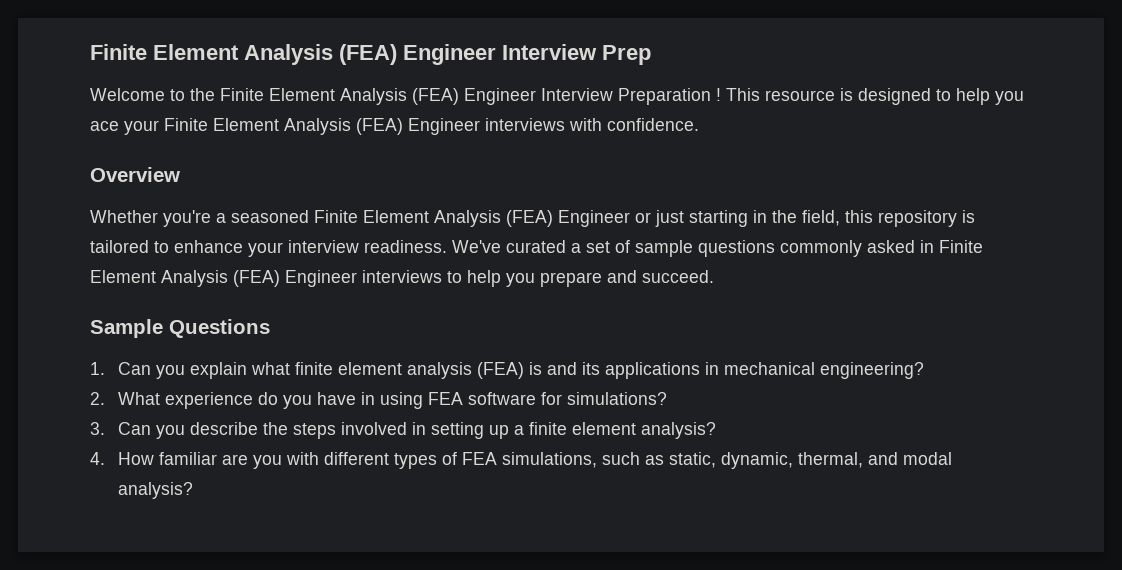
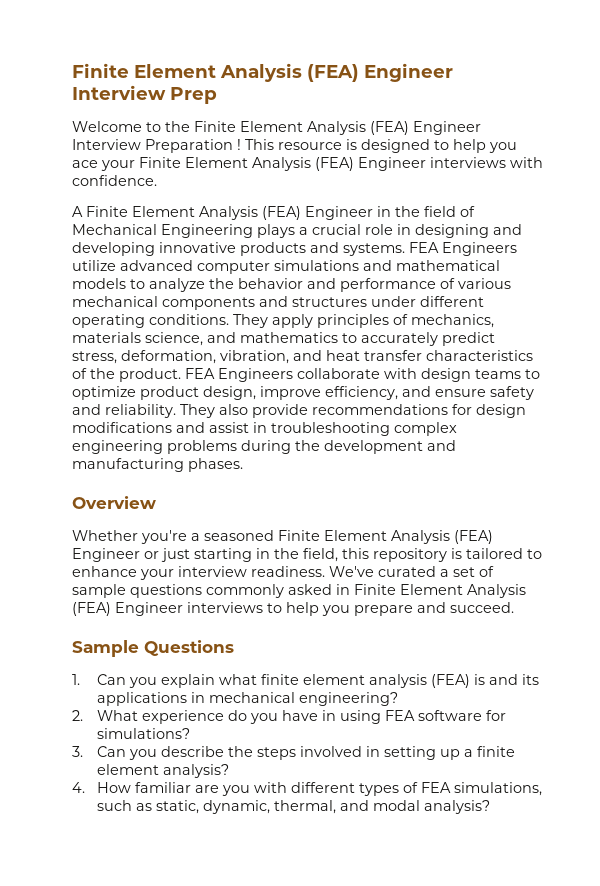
(699, 124) none -> [72,206,475,220] [72,224,522,238] [72,242,517,256] [72,260,500,274] [72,278,511,292] [72,296,484,310] [72,314,494,328] [72,332,495,346] [72,350,533,364] [72,368,540,382] [72,386,534,400] [72,404,526,418] [72,422,457,436] [72,440,456,454] [72,458,243,472] // A Finite Element Analysis (FEA) Engineer in the field of Mechanical Engineering plays a crucial role in designing and developing innovative products and systems. FEA Engineers utilize advanced computer simulations and mathematical models to analyze the behavior and performance of various mechanical components and structures under different operating conditions. They apply principles of mechanics, materials science, and mathematics to accurately predict stress, deformation, vibration, and heat transfer characteristics of the product. FEA Engineers collaborate with design teams to optimize product design, improve efficiency, and ensure safety and reliability. They also provide recommendations for design modifications and assist in troubleshooting complex engineering problems during the development and manufacturing phases.

